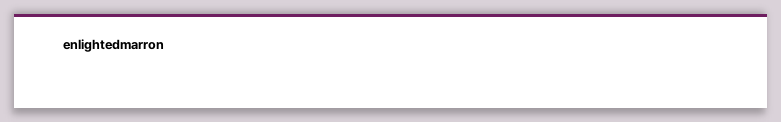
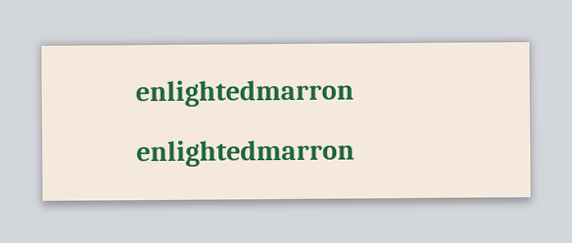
[63,39,164,52] enlightedmarron -> [135,79,354,108] [136,139,355,168] enlightedmarron // enlightedmarron

